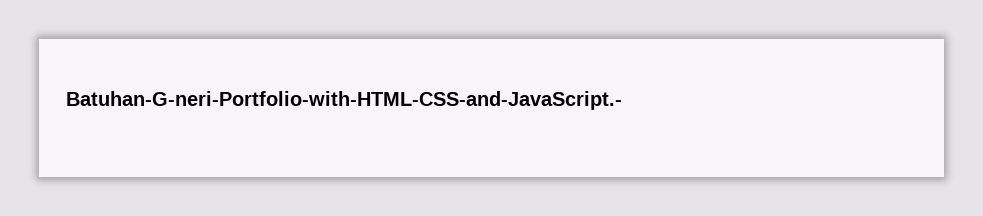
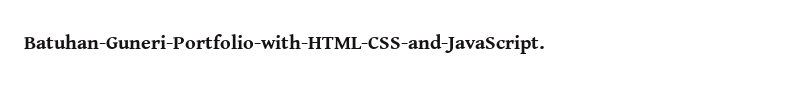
[66,91,622,110] Batuhan-G-neri-Portfolio-with-HTML-CSS-and-JavaScript.- -> [24,34,545,54] Batuhan-Guneri-Portfolio-with-HTML-CSS-and-JavaScript.

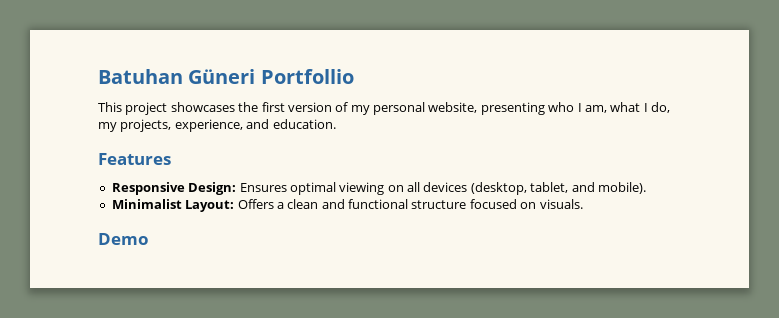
[24,34,545,54] Batuhan-Guneri-Portfolio-with-HTML-CSS-and-JavaScript. -> [98,69,354,84] [98,102,670,115] [98,119,336,132] [98,153,171,165] [111,182,646,195] [111,199,583,212] [98,233,149,245] Batuhan Güneri Portfollio // This project showcases the first version of my personal website, presenting who I am, what I do, my projects, experience, and education. // Features // Responsive Design: Ensures optimal viewing on all devices (desktop, tablet, and mobile). // Minimalist Layout: Offers a clean and functional structure focused on visuals. // Demo

